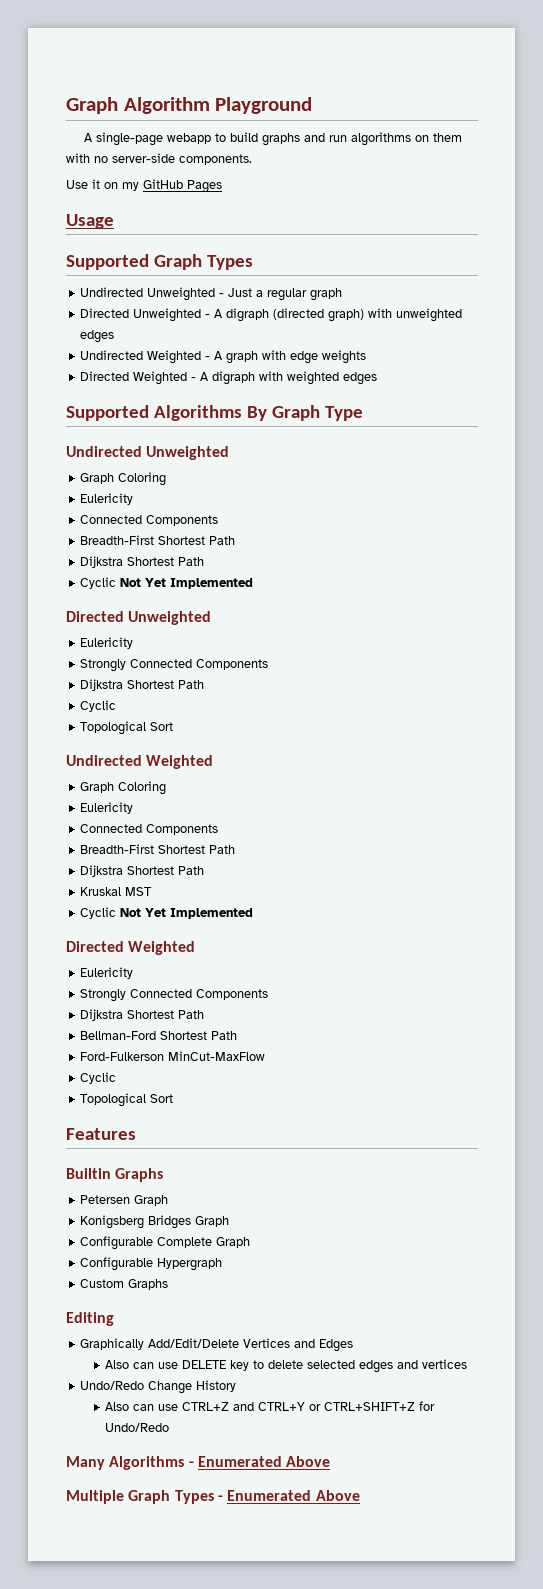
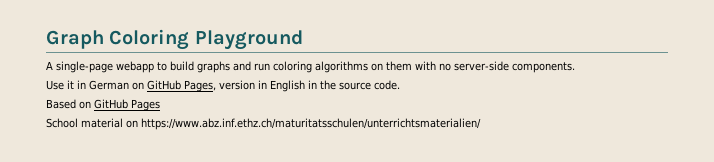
[66,97,210,114] Graph Algorithm -> [46,29,190,50] Graph Coloring
(347, 138) none -> [273,61,312,73] coloring
[104,179,222,193] [66,214,114,229] [66,254,253,270] [80,287,343,301] [80,308,463,322] [80,330,115,343] [80,350,367,364] [80,371,378,385] [66,405,363,421] [66,446,230,460] [80,472,167,486] [80,493,134,505] [80,515,219,526] [80,535,236,545] [80,556,205,568] [80,577,254,589] [66,611,212,625] [80,637,134,649] [80,659,269,672] [80,679,205,691] [80,700,117,712] [80,721,174,735] [66,755,214,769] [80,781,167,795] [80,802,134,814] [80,824,219,835] [80,844,236,854] [80,865,205,877] [80,887,153,896] [80,907,254,919] [66,941,196,955] [80,967,134,979] [80,989,269,1002] [80,1009,205,1021] [80,1031,238,1040] [80,1051,266,1061] [80,1072,117,1084] [80,1093,174,1107] [66,1128,136,1140] [66,1168,164,1182] [80,1195,169,1206] [80,1215,230,1229] [80,1236,251,1250] [80,1257,223,1271] [80,1279,169,1290] [66,1312,114,1326] [80,1338,354,1352] [105,1359,468,1373] [80,1380,237,1394] [105,1401,436,1411] [105,1423,170,1432] [66,1456,331,1470] [66,1490,360,1504] on my GitHub Pages // Usage // Supported Graph Types // Undirected Unweighted - Just a regular graph // Directed Unweighted - A digraph (directed graph) with unweighted edges // Undirected Weighted - A graph with edge weights // Directed Weighted - A digraph with weighted edges // Supported Algorithms By Graph Type // Undirected Unweighted // Graph Coloring // Eulericity // Connected Components // Breadth-First Shortest Path // Dijkstra Shortest Path // Cyclic Not Yet Implemented // Directed Unweighted // Eulericity // Strongly Connected Components // Dijkstra Shortest Path // Cyclic // Topological Sort // Undirected Weighted // Graph Coloring // Eulericity // Connected Components // Breadth-First Shortest Path // Dijkstra Shortest Path // Kruskal MST // Cyclic Not Yet Implemented // Directed Weighted // Eulericity // Strongly Connected Components // Dijkstra Shortest Path // Bellman-Ford Shortest Path // Ford-Fulkerson MinCut-MaxFlow // Cyclic // Topological Sort // Features // Builtin Graphs // Petersen Graph // Konigsberg Bridges Graph // Configurable Complete Graph // Configurable Hypergraph // Custom Graphs // Editing // Graphically Add/Edit/Delete Vertices and Edges // Also can use DELETE key to delete selected edges and vertices // Undo/Redo Change History // Also can use CTRL+Z and CTRL+Y or CTRL+SHIFT+Z for Undo/Redo // Many Algorithms - Enumerated Above // Multiple Graph Types - Enumerated Above -> [77,80,400,92] [46,99,160,111] [46,118,481,130] in German on GitHub Pages, version in English in the source code. // Based on GitHub Pages // School material on https://www.abz.inf.ethz.ch/maturitatsschulen/unterrichtsmaterialien/

